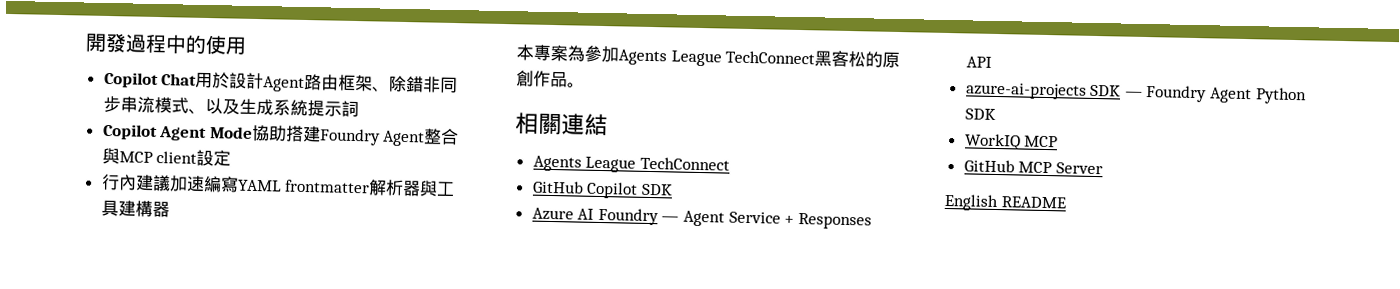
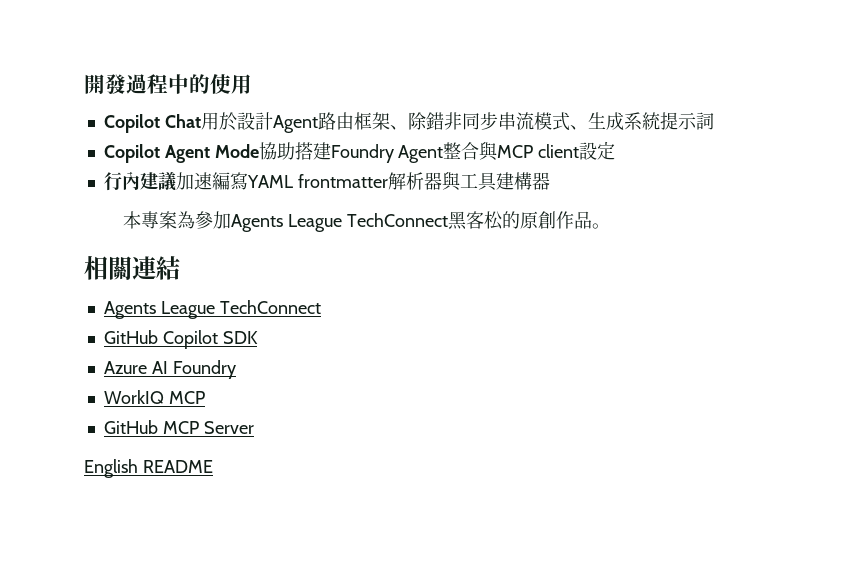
[204,97,240,115] 以及 -> (588, 127) none
[661,210,872,230] [965,56,992,68] [965,82,1307,105] [964,108,996,120] — Agent Service + Responses API // azure-ai-projects SDK — Foundry Agent Python SDK -> (236, 369) none

